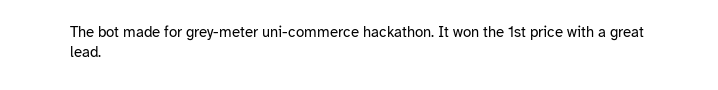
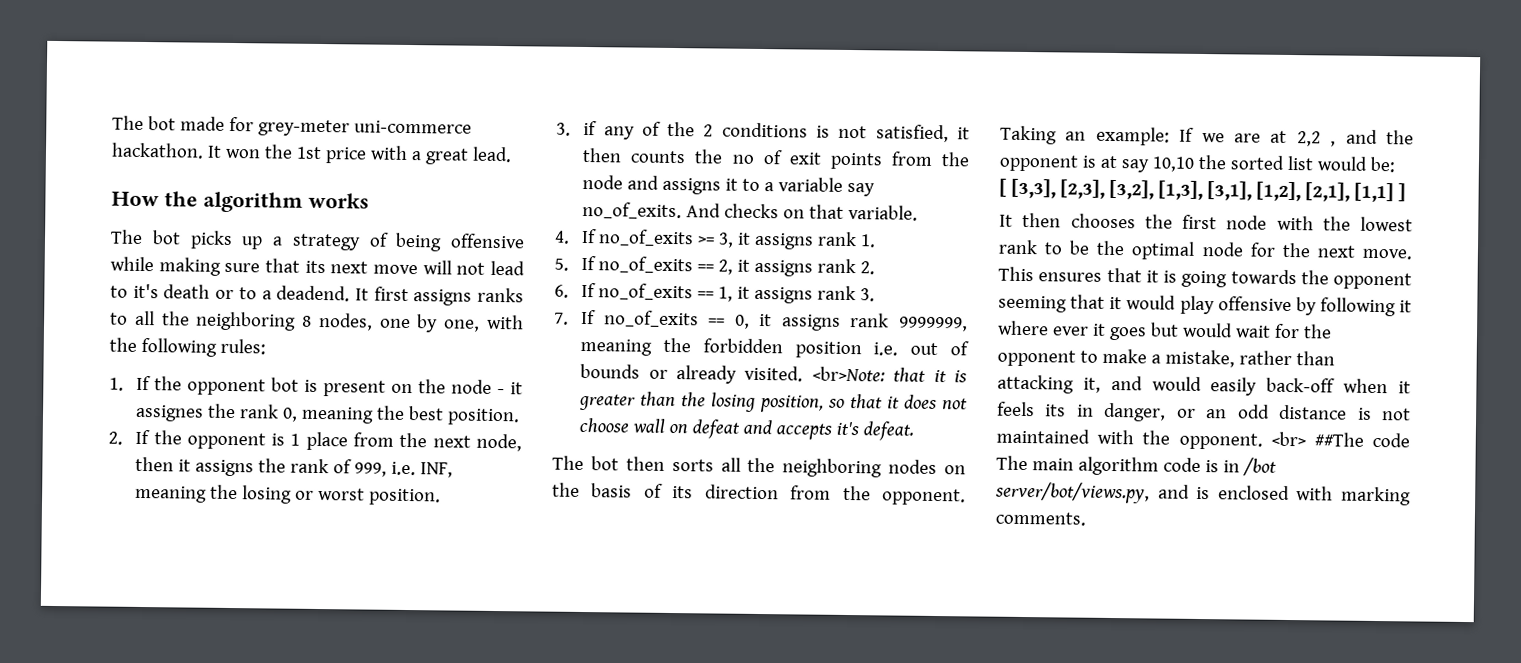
(101, 51) none -> [111,191,369,213] [110,229,525,252] [110,256,525,276] [110,283,524,306] [110,310,524,333] [109,337,266,357] [109,375,524,397] [135,403,521,426] [108,429,522,452] [135,456,454,478] [135,484,442,506] [556,120,970,143] [582,147,970,170] [582,174,876,197] [582,201,919,221] [554,228,877,250] [554,255,876,277] [554,282,876,304] [554,309,968,332] [580,337,969,359] [580,363,968,384] [579,391,968,413] [579,417,915,441] [552,455,966,478] [552,482,966,506] [1000,125,1414,147] [999,154,1396,173] [999,178,1406,203] [999,212,1413,232] [998,239,1412,260] [998,266,1412,290] [998,294,1412,317] [997,320,1332,341] [997,348,1335,368] [997,374,1411,396] [997,401,1411,422] [996,428,1410,450] [996,455,1277,476] [995,481,1411,506] [995,511,1086,526] // How the algorithm works // The bot picks up a strategy of being offensive while making sure that its next move will not lead to it's death or to a deadend. It first assigns ranks to all the neighboring 8 nodes, one by one, with the following rules: // 1. If the opponent bot is present on the node - it assignes the rank 0, meaning the best position. // 2. If the opponent is 1 place from the next node, then it assigns the rank of 999, i.e. INF, meaning the losing or worst position. // 3. if any of the 2 conditions is not satisfied, it then counts the no of exit points from the node and assigns it to a variable say no_of_exits. And checks on that variable. // 4. If no_of_exits >= 3, it assigns rank 1. // 5. If no_of_exits == 2, it assigns rank 2. // 6. If no_of_exits == 1, it assigns rank 3. // 7. If no_of_exits == 0, it assigns rank 9999999, meaning the forbidden position i.e. out of bounds or already visited. <br>Note: that it is greater than the losing position, so that it does not choose wall on defeat and accepts it's defeat. // The bot then sorts all the neighboring nodes on the basis of its direction from the opponent. Taking an example: If we are at 2,2 , and the opponent is at say 10,10 the sorted list would be: // [ [3,3], [2,3], [3,2], [1,3], [3,1], [1,2], [2,1], [1,1] ] // It then chooses the first node with the lowest rank to be the optimal node for the next move. This ensures that it is going towards the opponent seeming that it would play offensive by following it where ever it goes but would wait for the opponent to make a mistake, rather than attacking it, and would easily back-off when it feels its in danger, or an odd distance is not maintained with the opponent. <br> ##The code The main algorithm code is in /bot server/bot/views.py, and is enclosed with marking comments.

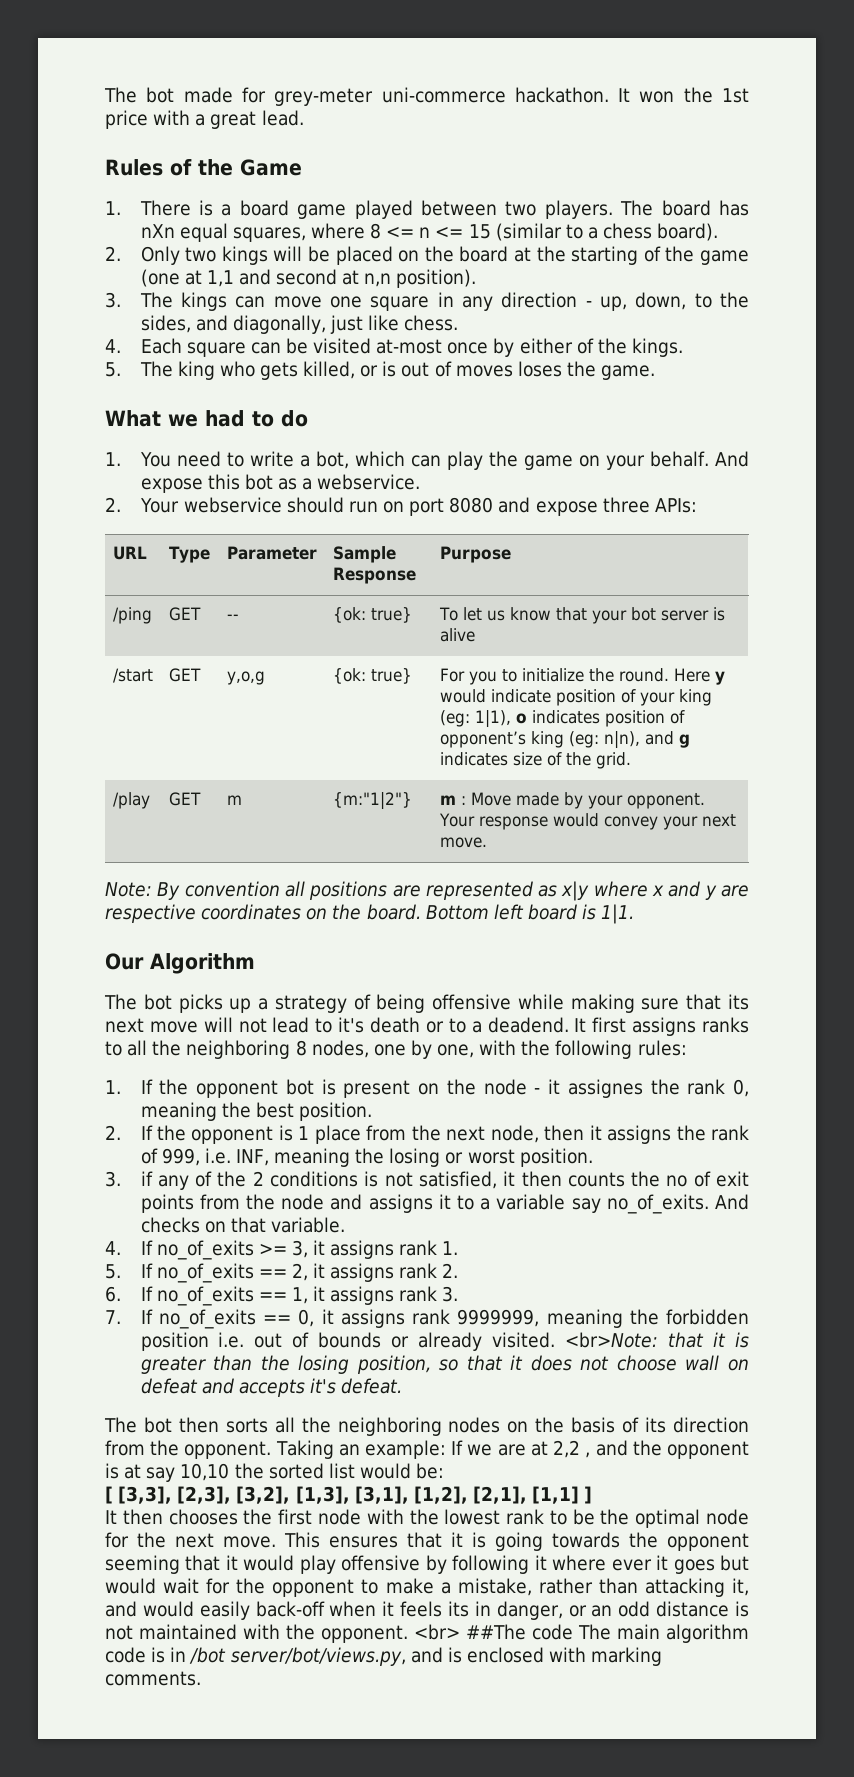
[111,191,369,213] How the algorithm works -> [105,159,302,176] [105,200,749,219] [140,223,719,242] [105,246,749,265] [140,269,477,288] [105,292,749,311] [140,315,459,334] [105,338,683,357] [105,361,656,380] [105,410,308,427] [105,451,749,470] [140,474,421,493] [105,497,697,516] [112,546,147,560] [168,546,210,563] [226,546,317,560] [332,546,396,563] [332,567,416,584] [439,546,511,563] [112,607,152,624] [168,607,201,621] [226,614,239,620] [332,607,412,623] [438,607,725,624] [439,628,475,642] [112,668,153,683] [168,668,201,682] [226,671,265,685] [332,668,412,684] [439,668,725,685] [439,689,712,706] [439,710,685,728] [439,731,690,749] [439,752,631,769] [112,792,150,809] [168,792,201,806] [226,795,242,805] [332,792,412,810] [439,792,705,809] [438,813,736,830] [439,837,487,848] [105,881,749,901] [105,904,635,924] [105,953,255,974] Rules of the Game // 1. There is a board game played between two players. The board has nXn equal squares, where 8 <= n <= 15 (similar to a chess board). // 2. Only two kings will be placed on the board at the starting of the game (one at 1,1 and second at n,n position). // 3. The kings can move one square in any direction - up, down, to the sides, and diagonally, just like chess. // 4. Each square can be visited at-most once by either of the kings. // 5. The king who gets killed, or is out of moves loses the game. // What we had to do // 1. You need to write a bot, which can play the game on your behalf. And expose this bot as a webservice. // 2. Your webservice should run on port 8080 and expose three APIs: // URL | Type | Parameter | Sample Response | Purpose // /ping | GET | -- | {ok: true} | To let us know that your bot server is alive // /start | GET | y,o,g | {ok: true} | For you to initialize the round. Here y would indicate position of your king (eg: 1|1), o indicates position of opponent’s king (eg: n|n), and g indicates size of the grid. // /play | GET | m | {m:"1|2"} | m : Move made by your opponent. Your response would convey your next move. // Note: By convention all positions are represented as x|y where x and y are respective coordinates on the board. Bottom left board is 1|1. // Our Algorithm

